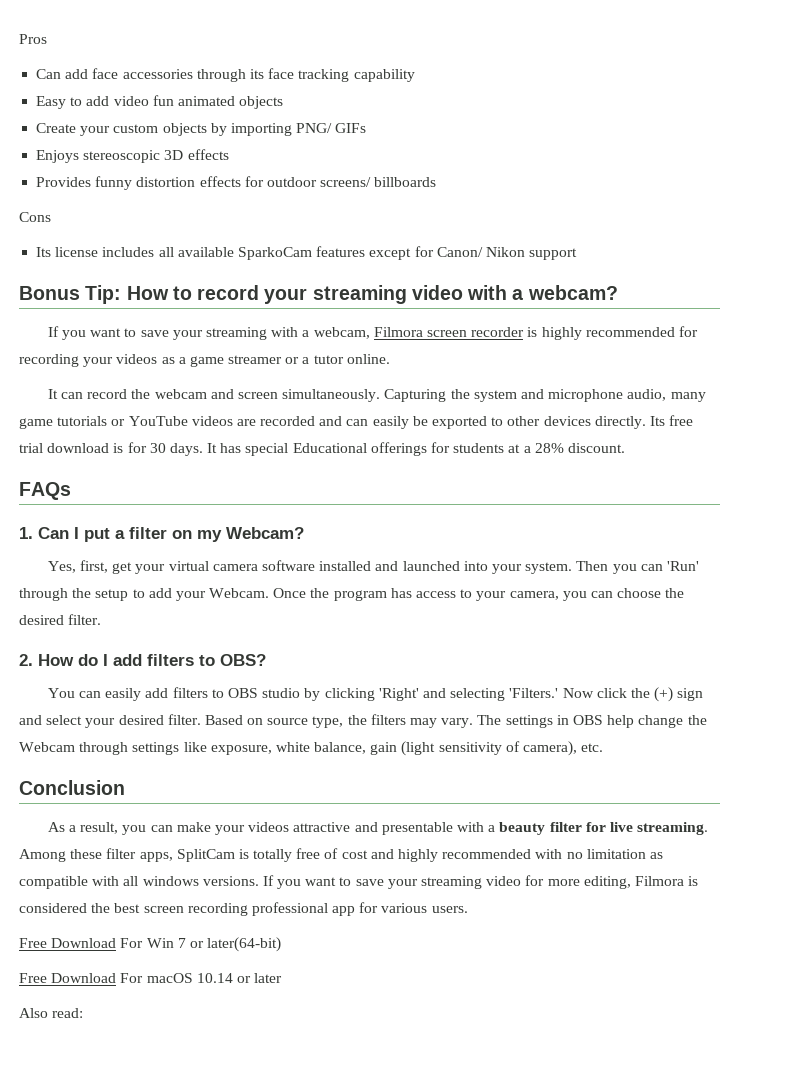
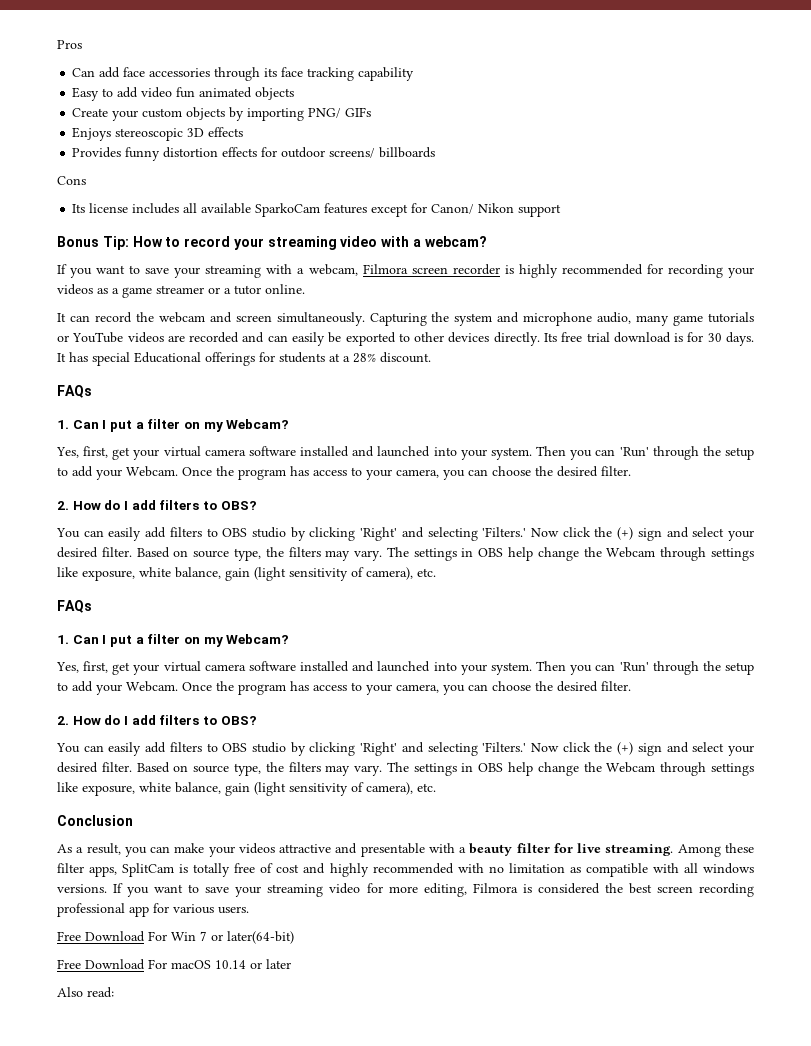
(604, 747) none -> [57,600,92,613] [57,634,290,647] [56,661,754,675] [57,681,631,695] [57,715,257,725] [56,742,754,756] [57,762,754,776] [57,782,436,796] // FAQs // 1. Can I put a filter on my Webcam? // Yes, first, get your virtual camera software installed and launched into your system. Then you can 'Run' through the setup to add your Webcam. Once the program has access to your camera, you can choose the desired filter. // 2. How do I add filters to OBS? // You can easily add filters to OBS studio by clicking 'Right' and selecting 'Filters.' Now click the (+) sign and select your desired filter. Based on source type, the filters may vary. The settings in OBS help change the Webcam through settings like exposure, white balance, gain (light sensitivity of camera), etc.

